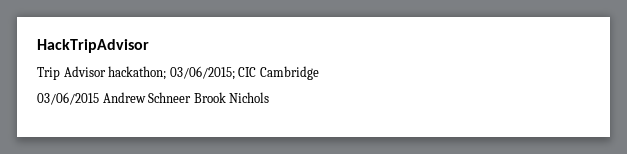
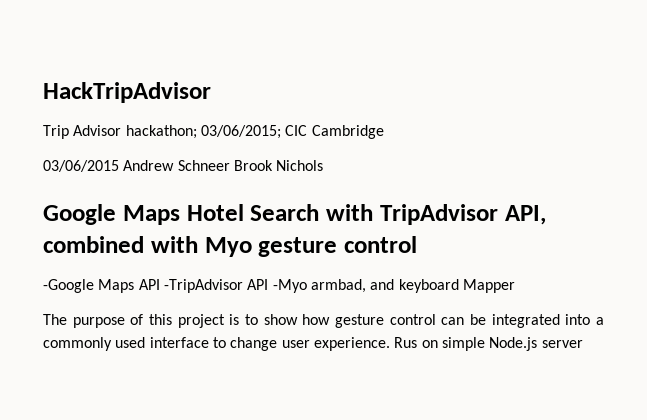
(270, 97) none -> [43,204,546,225] [43,236,417,257] [43,279,515,293] [43,314,604,328] [43,337,583,351] // Google Maps Hotel Search with TripAdvisor API, combined with Myo gesture control // -Google Maps API -TripAdvisor API -Myo armbad, and keyboard Mapper // The purpose of this project is to show how gesture control can be integrated into a commonly used interface to change user experience. Rus on simple Node.js server

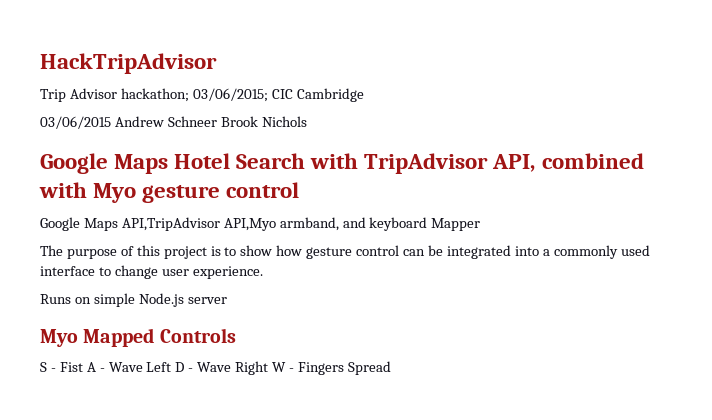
[43,279,366,293] -Google Maps API -TripAdvisor API -Myo armbad, -> [40,217,339,231] Google Maps API,TripAdvisor API,Myo armband,
[394,337,418,348] Rus -> [40,294,71,304] // Runs
(583, 344) none -> [40,328,236,347] [40,361,391,375] // Myo Mapped Controls // S - Fist A - Wave Left D - Wave Right W - Fingers Spread

